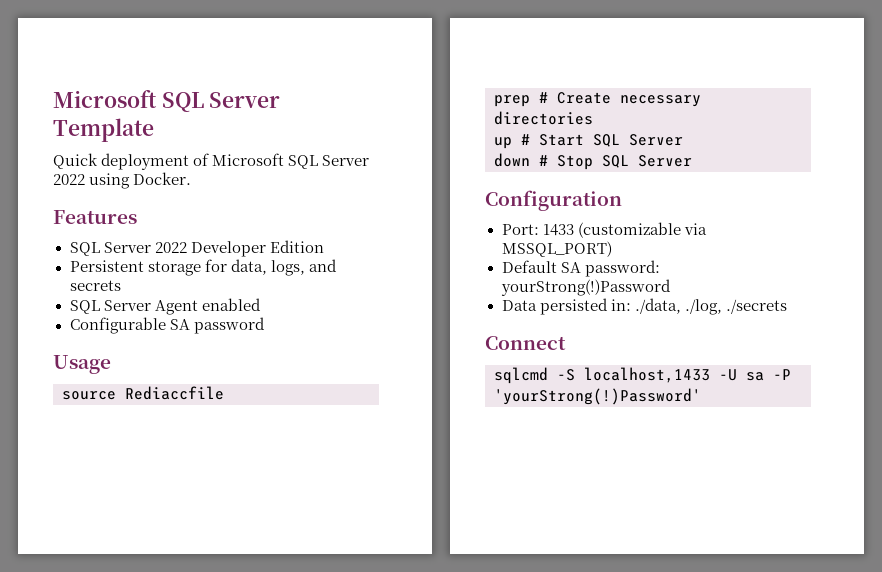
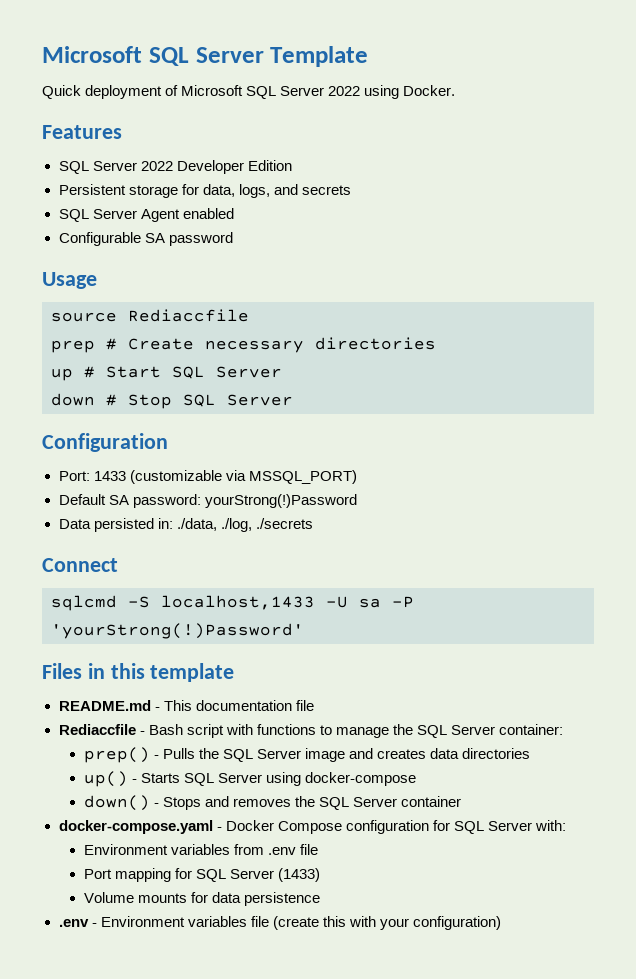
(701, 396) none -> [42,663,235,682] [58,700,314,711] [58,724,564,738] [83,747,531,763] [83,771,417,787] [83,795,462,811] [58,820,566,834] [83,844,319,855] [83,868,321,882] [83,892,321,906] [58,916,501,930] // Files in this template // README.md - This documentation file // Rediaccfile - Bash script with functions to manage the SQL Server container: // prep() - Pulls the SQL Server image and creates data directories // up() - Starts SQL Server using docker-compose // down() - Stops and removes the SQL Server container // docker-compose.yaml - Docker Compose configuration for SQL Server with: // Environment variables from .env file // Port mapping for SQL Server (1433) // Volume mounts for data persistence // .env - Environment variables file (create this with your configuration)

